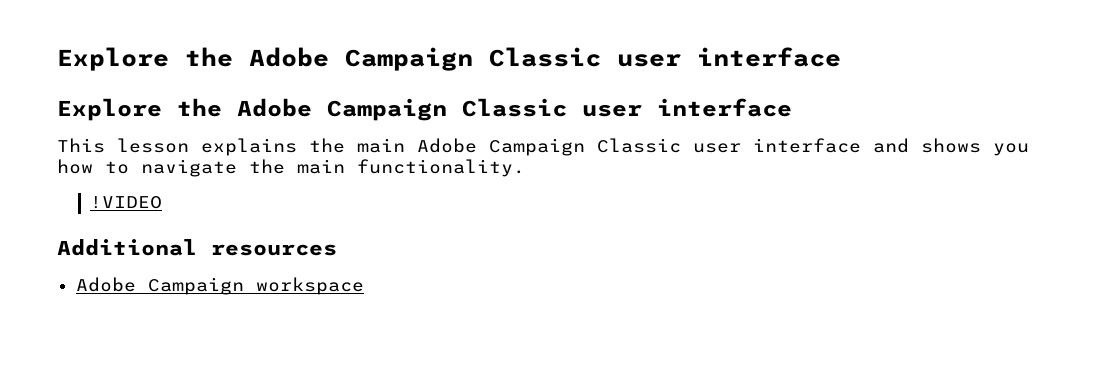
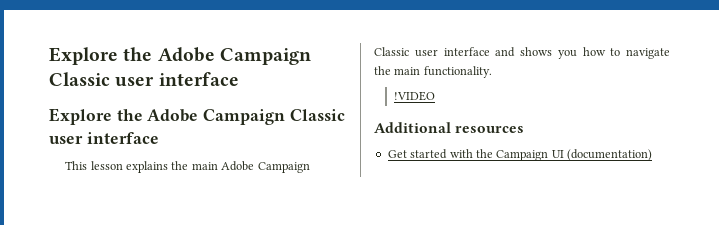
[75,277,364,295] Adobe Campaign workspace -> [387,149,652,161] Get started with the Campaign UI (documentation)

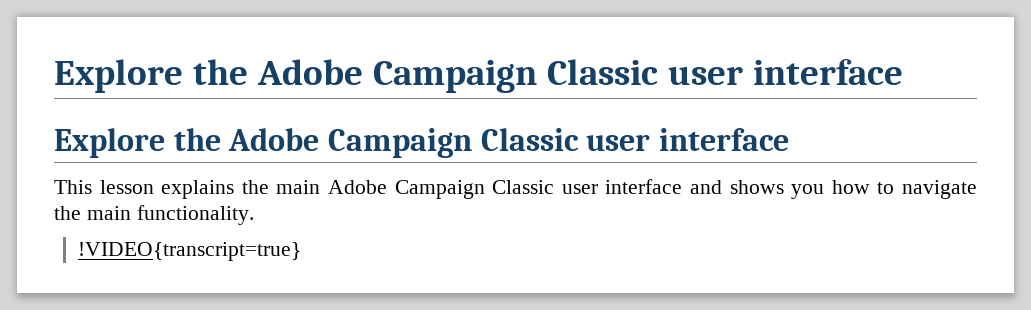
[394,91,436,101] [374,122,525,133] [387,149,652,161] !VIDEO // Additional resources // Get started with the Campaign UI (documentation) -> [77,242,301,261] !VIDEO{transcript=true}

